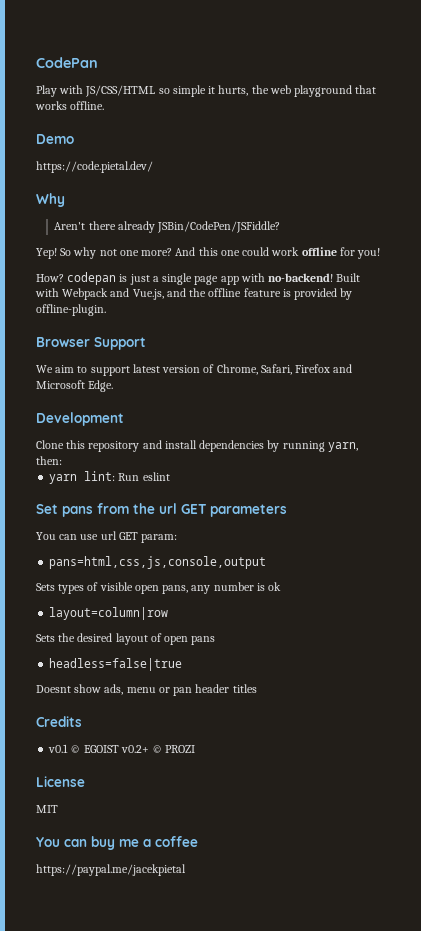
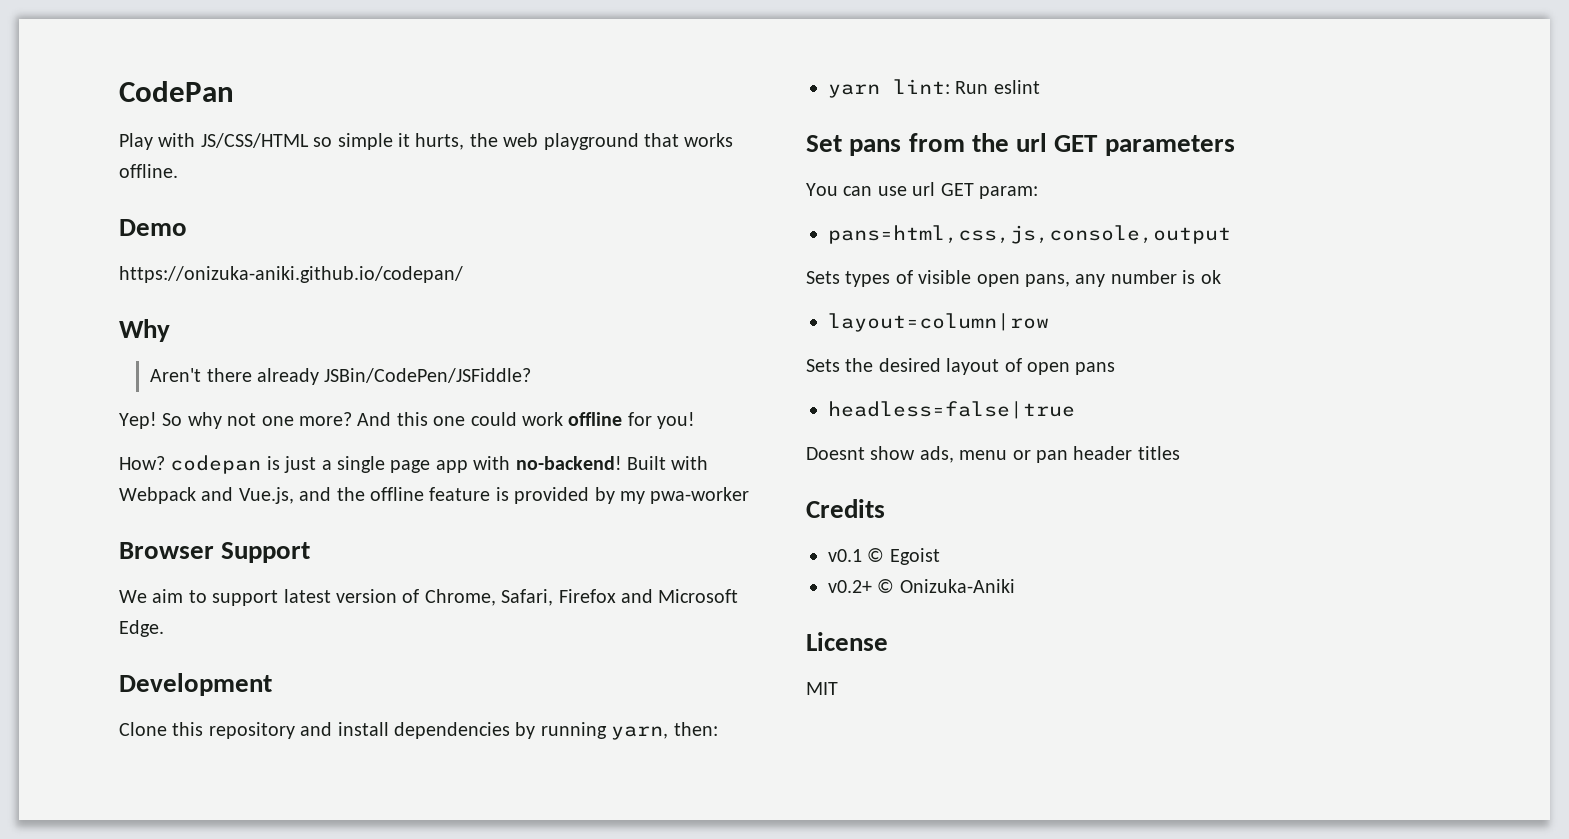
[36,161,153,173] https://code.pietal.dev/ -> [119,266,463,283] https://onizuka-aniki.github.io/codepan/
[36,304,106,316] offline-plugin. -> [619,487,750,504] my pwa-worker
[83,745,119,753] EGOIST -> [889,548,940,565] Egoist //
[165,745,196,753] PROZI -> [899,579,1015,593] Onizuka-Aniki
[36,836,198,850] [36,864,186,876] // You can buy me a coffee // https://paypal.me/jacekpietal -> (838, 688) none

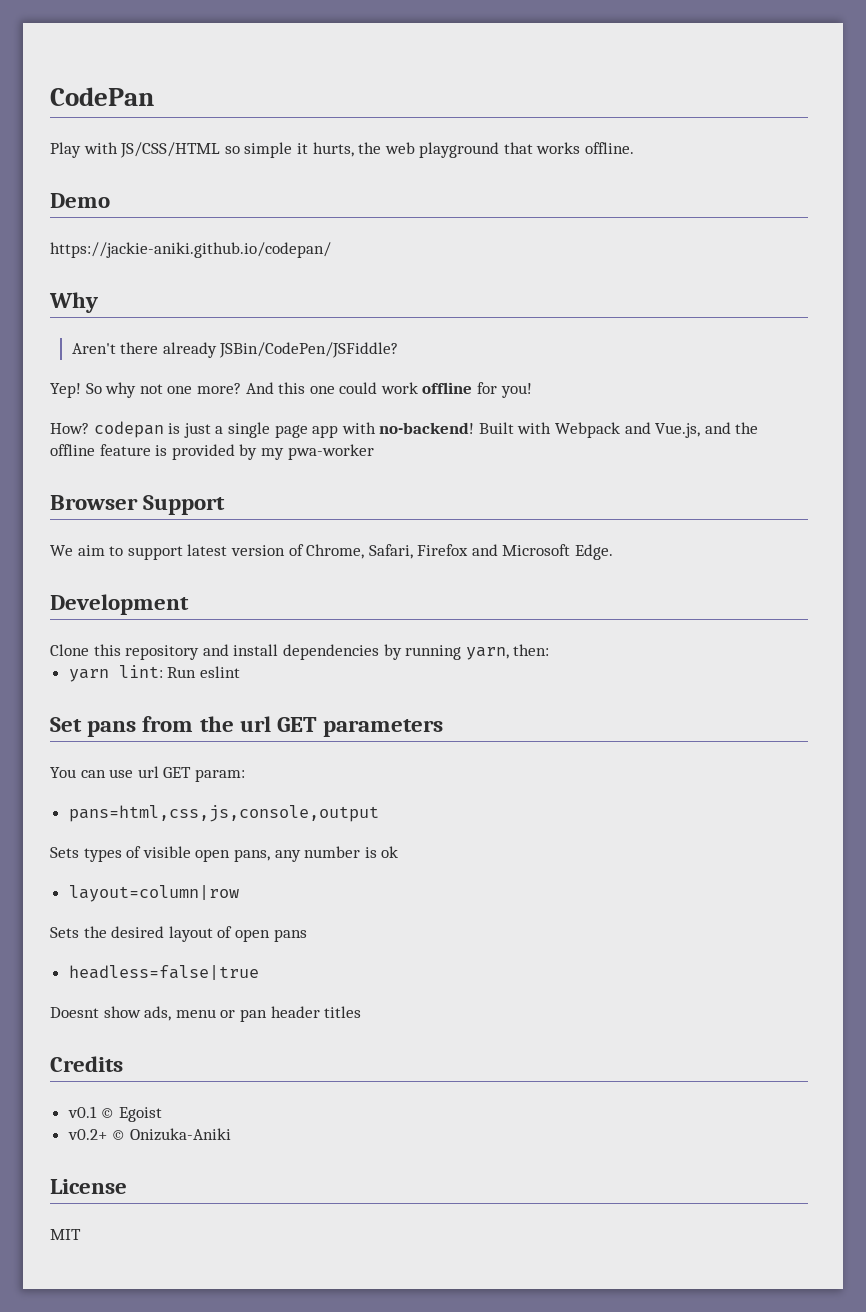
[119,266,463,283] https://onizuka-aniki.github.io/codepan/ -> [50,242,331,258] https://jackie-aniki.github.io/codepan/

